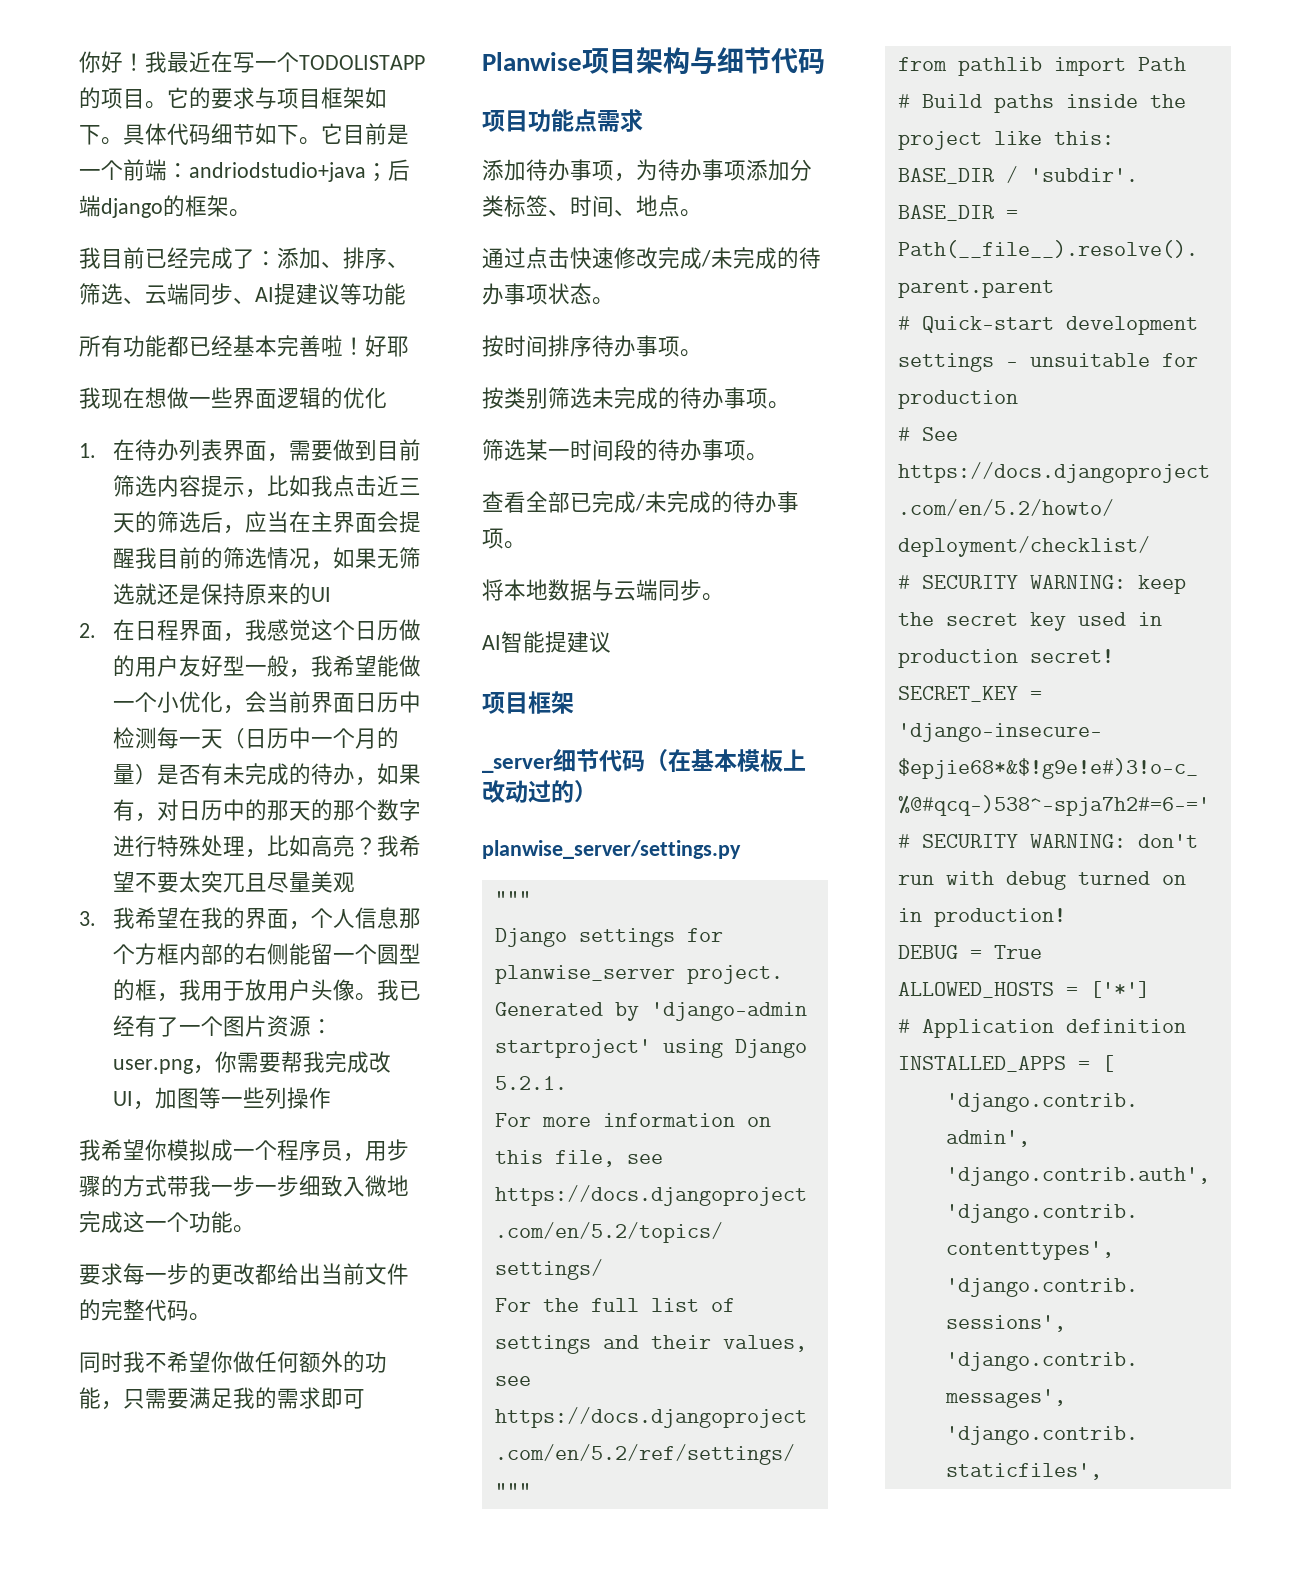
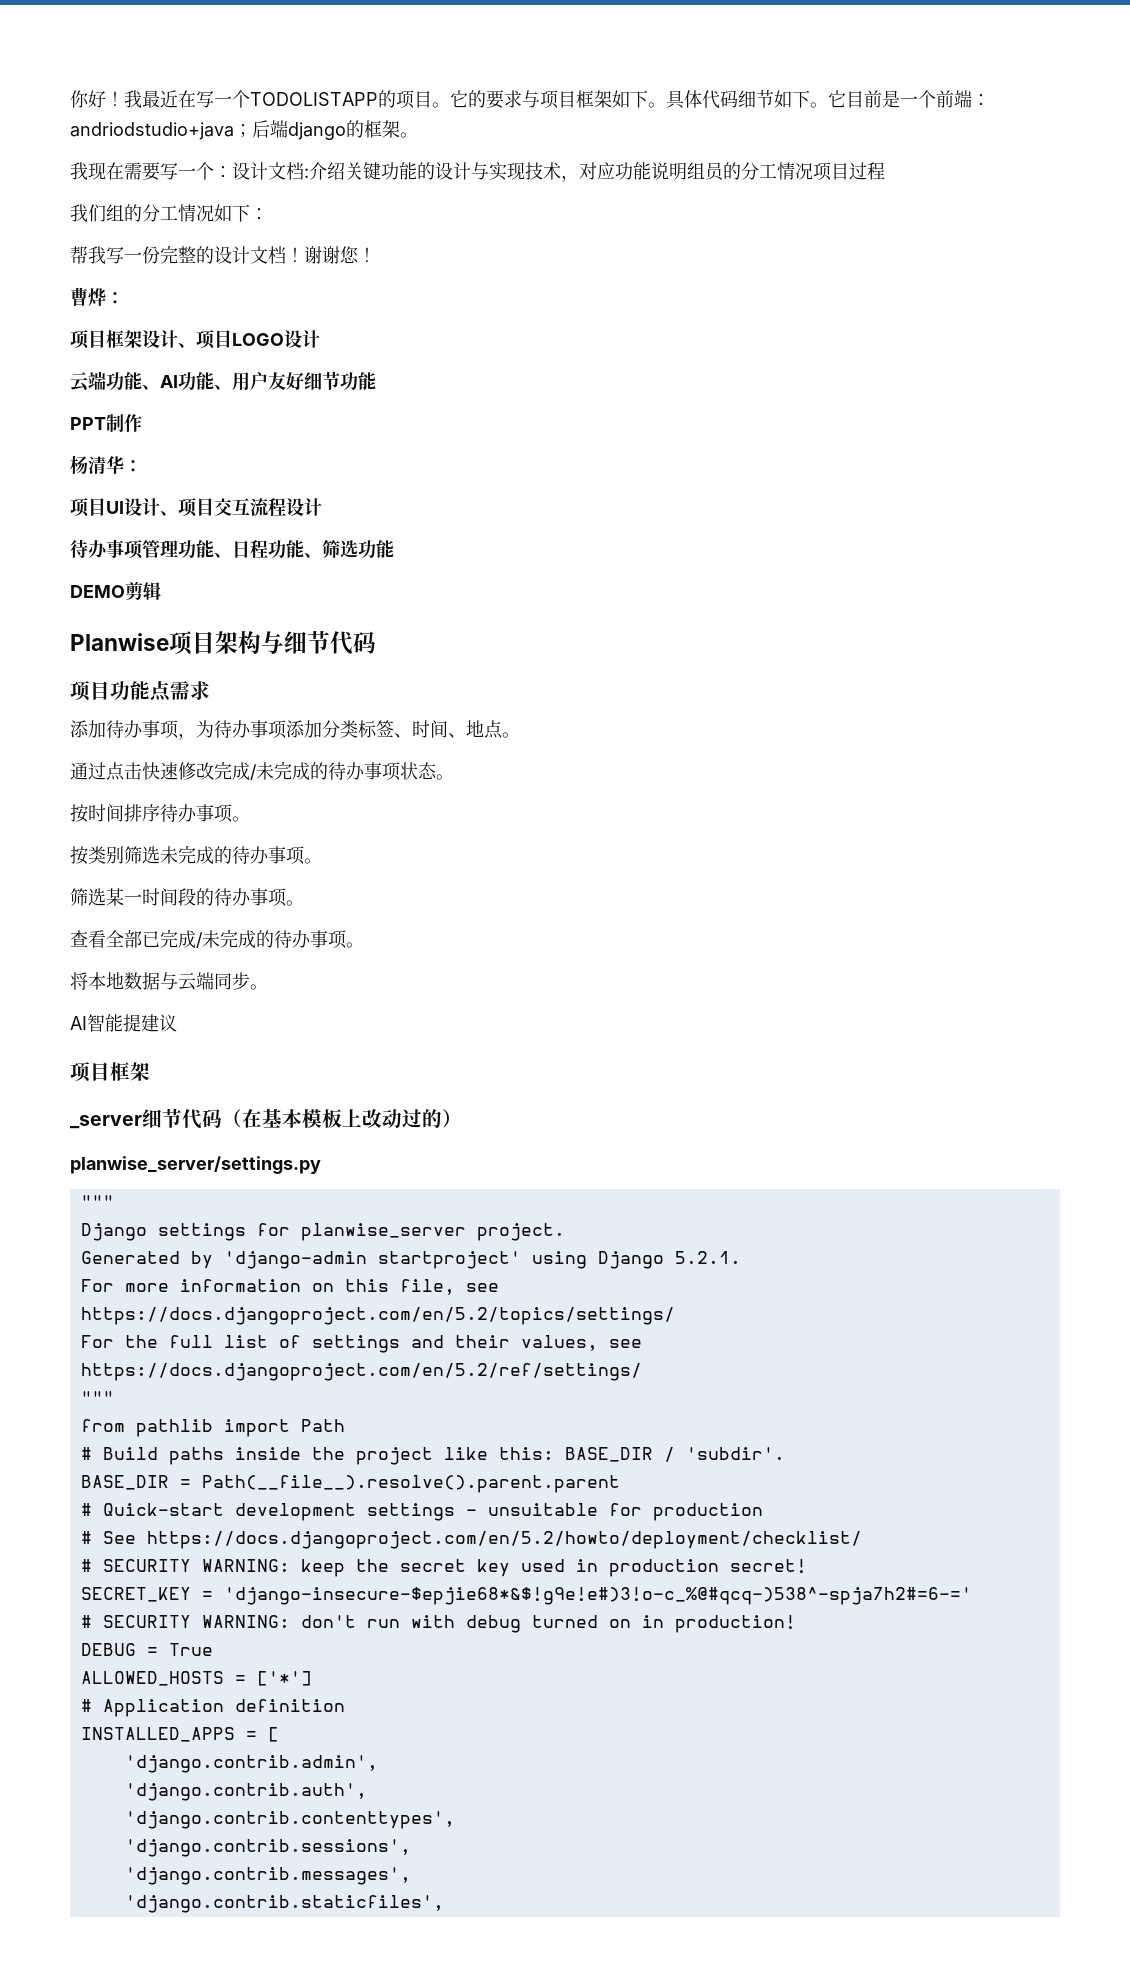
[101,247,409,269] [79,283,406,305] [79,335,409,357] [79,387,387,409] [79,439,421,462] [112,475,421,498] [112,511,421,534] [112,547,421,570] [112,583,331,605] [79,619,421,642] [112,655,421,678] [112,691,421,714] [112,727,399,749] [112,763,421,786] [112,799,421,822] [112,835,421,858] [112,871,355,893] [79,907,421,930] [112,943,421,965] [112,979,421,1002] [112,1015,333,1037] [112,1051,391,1074] [112,1087,331,1110] [79,1139,409,1162] [79,1175,409,1197] [79,1211,255,1233] [79,1263,409,1285] [79,1299,211,1321] [79,1351,387,1373] [79,1387,365,1410] 目前已经完成了：添加、排序、筛选、云端同步、AI提建议等功能 // 所有功能都已经基本完善啦！好耶 // 我现在想做一些界面逻辑的优化 // 1.在待办列表界面，需要做到目前筛选内容提示，比如我点击近三天的筛选后，应当在主界面会提醒我目前的筛选情况，如果无筛选就还是保持原来的UI // 2.在日程界面，我感觉这个日历做的用户友好型一般，我希望能做一个小优化，会当前界面日历中检测每一天（日历中一个月的量）是否有未完成的待办，如果有，对日历中的那天的那个数字进行特殊处理，比如高亮？我希望不要太突兀且尽量美观 // 3.我希望在我的界面，个人信息那个方框内部的右侧能留一个圆型的框，我用于放用户头像。我已经有了一个图片资源：user.png，你需要帮我完成改UI，加图等一些列操作 // 我希望你模拟成一个程序员，用步骤的方式带我一步一步细致入微地完成这一个功能。 // 要求每一步的更改都给出当前文件的完整代码。 // 同时我不希望你做任何额外的功能，只需要满足我的需求即可 -> [88,162,885,182] [70,204,268,222] [70,245,376,264] [70,287,124,306] [70,330,320,349] [70,371,376,392] [70,414,142,432] [70,455,142,475] [70,498,322,517] [70,539,394,559] [70,582,161,600] 现在需要写一个：设计文档:介绍关键功能的设计与实现技术，对应功能说明组员的分工情况项目过程 // 我们组的分工情况如下： // 帮我写一份完整的设计文档！谢谢您！ // 曹烨： // 项目框架设计、项目LOGO设计 // 云端功能、AI功能、用户友好细节功能 // PPT制作 // 杨清华： // 项目UI设计、项目交互流程设计 // 待办事项管理功能、日程功能、筛选功能 // DEMO剪辑

